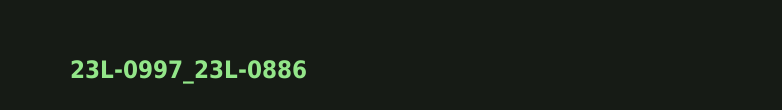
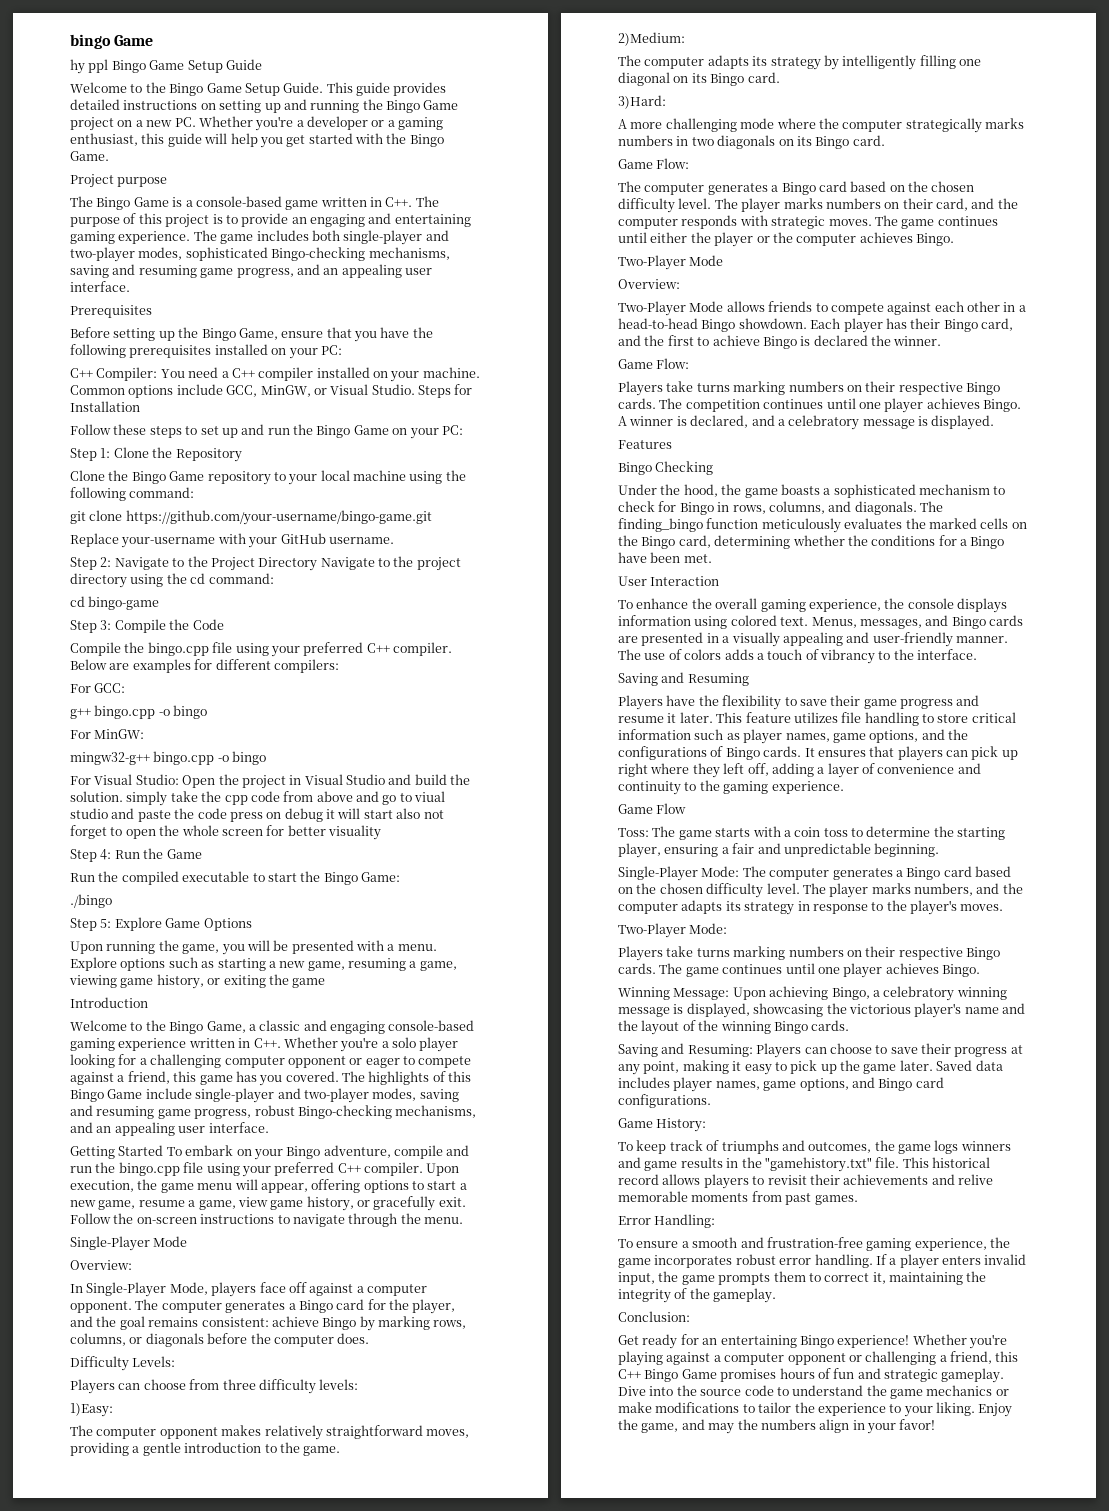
[70,60,307,84] 23L-0997_23L-0886 -> [70,34,154,49] [70,59,262,74] [70,82,447,96] [70,99,459,113] [70,116,444,131] [70,133,444,148] [70,151,109,161] [70,174,168,188] [70,196,439,210] [70,213,471,228] [70,230,449,245] [70,247,450,262] [70,264,432,278] [70,281,130,292] [70,305,152,318] [70,327,433,342] [70,344,342,359] [70,367,480,382] [70,384,473,398] [70,401,140,412] [70,424,463,439] [70,447,242,462] [70,470,466,485] [70,487,195,501] [70,510,432,525] [70,533,394,548] [70,556,461,571] [70,573,274,588] [70,596,160,610] [70,619,224,633] [70,642,452,657] [70,659,339,673] [70,683,126,693] [70,705,208,719] [70,729,145,739] [70,751,267,765] [70,774,471,789] [70,791,446,806] [70,808,444,822] [70,825,381,840] [70,848,202,862] [70,871,400,885] [70,894,112,908] [70,917,252,931] [70,940,437,955] [70,957,457,971] [69,974,326,989] [70,997,148,1008] [70,1020,475,1034] [70,1037,459,1052] [70,1054,472,1068] [70,1071,472,1086] [70,1088,459,1103] [70,1105,477,1119] [70,1122,269,1136] [70,1145,470,1160] [70,1162,460,1177] [70,1179,467,1193] [70,1196,466,1211] [70,1213,463,1227] [70,1236,188,1251] [70,1260,132,1270] [70,1282,427,1297] [70,1299,456,1314] [70,1316,467,1331] [70,1333,370,1347] [70,1356,176,1371] [70,1379,359,1394] [70,1403,113,1417] [70,1425,470,1440] [70,1442,341,1456] [618,32,685,46] [618,55,981,70] [618,72,780,86] [618,95,666,109] [618,118,1024,133] [618,135,885,149] [618,158,690,169] [618,181,975,195] [618,198,1018,213] [618,215,998,229] [618,232,954,247] [618,255,724,270] [618,279,680,289] [618,301,1026,316] [618,318,1013,333] [618,335,942,349] [618,358,690,369] [618,381,1000,396] [618,398,1021,413] [618,415,995,430] [618,440,672,449] [618,461,714,475] [618,484,1006,498] [618,501,943,515] [618,518,1027,533] [618,535,1005,549] [618,552,712,563] [618,576,720,586] [618,598,1007,613] [618,615,1023,629] [618,632,1008,647] [618,649,978,664] [618,672,749,686] [618,695,980,710] [618,712,1016,726] [618,729,968,744] [618,746,1018,761] [618,763,981,778] [618,780,844,795] [618,803,687,814] [618,826,1006,840] [618,843,940,858] [618,866,1011,881] [618,883,1023,898] [618,900,1004,915] [618,923,728,938] [618,946,1000,961] [618,963,980,978] [618,986,1007,1001] [618,1003,1025,1018] [618,1020,850,1035] [618,1043,1023,1058] [618,1060,1003,1075] [618,1077,944,1092] [618,1094,711,1108] [618,1118,707,1132] [618,1140,1011,1154] [618,1157,990,1172] [618,1174,993,1189] [618,1191,858,1205] [618,1214,716,1228] [618,1237,1010,1251] [618,1254,1027,1269] [618,1271,987,1285] [618,1288,777,1303] [618,1311,690,1322] [618,1334,1007,1349] [618,1351,1019,1366] [618,1368,1005,1383] [618,1385,1009,1399] [618,1402,1013,1417] [618,1419,936,1434] bingo Game // hy ppl Bingo Game Setup Guide // Welcome to the Bingo Game Setup Guide. This guide provides detailed instructions on setting up and running the Bingo Game project on a new PC. Whether you're a developer or a gaming enthusiast, this guide will help you get started with the Bingo Game. // Project purpose // The Bingo Game is a console-based game written in C++. The purpose of this project is to provide an engaging and entertaining gaming experience. The game includes both single-player and two-player modes, sophisticated Bingo-checking mechanisms, saving and resuming game progress, and an appealing user interface. // Prerequisites // Before setting up the Bingo Game, ensure that you have the following prerequisites installed on your PC: // C++ Compiler: You need a C++ compiler installed on your machine. Common options include GCC, MinGW, or Visual Studio. Steps for Installation // Follow these steps to set up and run the Bingo Game on your PC: // Step 1: Clone the Repository // Clone the Bingo Game repository to your local machine using the following command: // git clone https://github.com/your-username/bingo-game.git // Replace your-username with your GitHub username. // Step 2: Navigate to the Project Directory Navigate to the project directory using the cd command: // cd bingo-game // Step 3: Compile the Code // Compile the bingo.cpp file using your preferred C++ compiler. Below are examples for different compilers: // For GCC: // g++ bingo.cpp -o bingo // For MinGW: // mingw32-g++ bingo.cpp -o bingo // For Visual Studio: Open the project in Visual Studio and build the solution. simply take the cpp code from above and go to viual studio and paste the code press on debug it will start also not forget to open the whole screen for better visuality // Step 4: Run the Game // Run the compiled executable to start the Bingo Game: // ./bingo // Step 5: Explore Game Options // Upon running the game, you will be presented with a menu. Explore options such as starting a new game, resuming a game, viewing game history, or exiting the game // Introduction // Welcome to the Bingo Game, a classic and engaging console-based gaming experience written in C++. Whether you're a solo player looking for a challenging computer opponent or eager to compete against a friend, this game has you covered. The highlights of this Bingo Game include single-player and two-player modes, saving and resuming game progress, robust Bingo-checking mechanisms, and an appealing user interface. // Getting Started To embark on your Bingo adventure, compile and run the bingo.cpp file using your preferred C++ compiler. Upon execution, the game menu will appear, offering options to start a new game, resume a game, view game history, or gracefully exit. Follow the on-screen instructions to navigate through the menu. // Single-Player Mode // Overview: // In Single-Player Mode, players face off against a computer opponent. The computer generates a Bingo card for the player, and the goal remains consistent: achieve Bingo by marking rows, columns, or diagonals before the computer does. // Difficulty Levels: // Players can choose from three difficulty levels: // 1)Easy: // The computer opponent makes relatively straightforward moves, providing a gentle introduction to the game. // 2)Medium: // The computer adapts its strategy by intelligently filling one diagonal on its Bingo card. // 3)Hard: // A more challenging mode where the computer strategically marks numbers in two diagonals on its Bingo card. // Game Flow: // The computer generates a Bingo card based on the chosen difficulty level. The player marks numbers on their card, and the computer responds with strategic moves. The game continues until either the player or the computer achieves Bingo. // Two-Player Mode // Overview: // Two-Player Mode allows friends to compete against each other in a head-to-head Bingo showdown. Each player has their Bingo card, and the first to achieve Bingo is declared the winner. // Game Flow: // Players take turns marking numbers on their respective Bingo cards. The competition continues until one player achieves Bingo. A winner is declared, and a celebratory message is displayed. // Features // Bingo Checking // Under the hood, the game boasts a sophisticated mechanism to check for Bingo in rows, columns, and diagonals. The finding_bingo function meticulously evaluates the marked cells on the Bingo card, determining whether the conditions for a Bingo have been met. // User Interaction // To enhance the overall gaming experience, the console displays information using colored text. Menus, messages, and Bingo cards are presented in a visually appealing and user-friendly manner. The use of colors adds a touch of vibrancy to the interface. // Saving and Resuming // Players have the flexibility to save their game progress and resume it later. This feature utilizes file handling to store critical information such as player names, game options, and the configurations of Bingo cards. It ensures that players can pick up right where they left off, adding a layer of convenience and continuity to the gaming experience. // Game Flow // Toss: The game starts with a coin toss to determine the starting player, ensuring a fair and unpredictable beginning. // Single-Player Mode: The computer generates a Bingo card based on the chosen difficulty level. The player marks numbers, and the computer adapts its strategy in response to the player's moves. // Two-Player Mode: // Players take turns marking numbers on their respective Bingo cards. The game continues until one player achieves Bingo. // Winning Message: Upon achieving Bingo, a celebratory winning message is displayed, showcasing the victorious player's name and the layout of the winning Bingo cards. // Saving and Resuming: Players can choose to save their progress at any point, making it easy to pick up the game later. Saved data includes player names, game options, and Bingo card configurations. // Game History: // To keep track of triumphs and outcomes, the game logs winners and game results in the "gamehistory.txt" file. This historical record allows players to revisit their achievements and relive memorable moments from past games. // Error Handling: // To ensure a smooth and frustration-free gaming experience, the game incorporates robust error handling. If a player enters invalid input, the game prompts them to correct it, maintaining the integrity of the gameplay. // Conclusion: // Get ready for an entertaining Bingo experience! Whether you're playing against a computer opponent or challenging a friend, this C++ Bingo Game promises hours of fun and strategic gameplay. Dive into the source code to understand the game mechanics or make modifications to tailor the experience to your liking. Enjoy the game, and may the numbers align in your favor!

